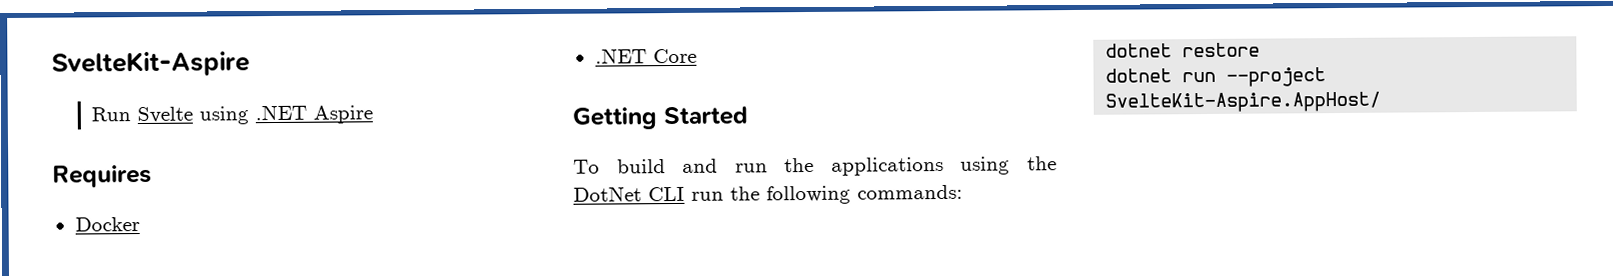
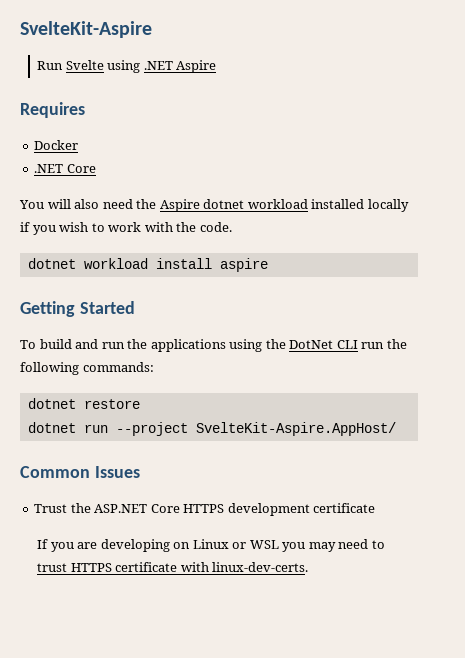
(697, 56) none -> [19,199,409,212] [20,222,232,235] [27,258,268,272] // You will also need the Aspire dotnet workload installed locally if you wish to work with the code. // dotnet workload install aspire
(1382, 102) none -> [20,466,140,478] [34,503,376,516] [37,539,385,552] [37,562,309,572] // Common Issues // Trust the ASP.NET Core HTTPS development certificate // If you are developing on Linux or WSL you may need to trust HTTPS certificate with linux-dev-certs.

